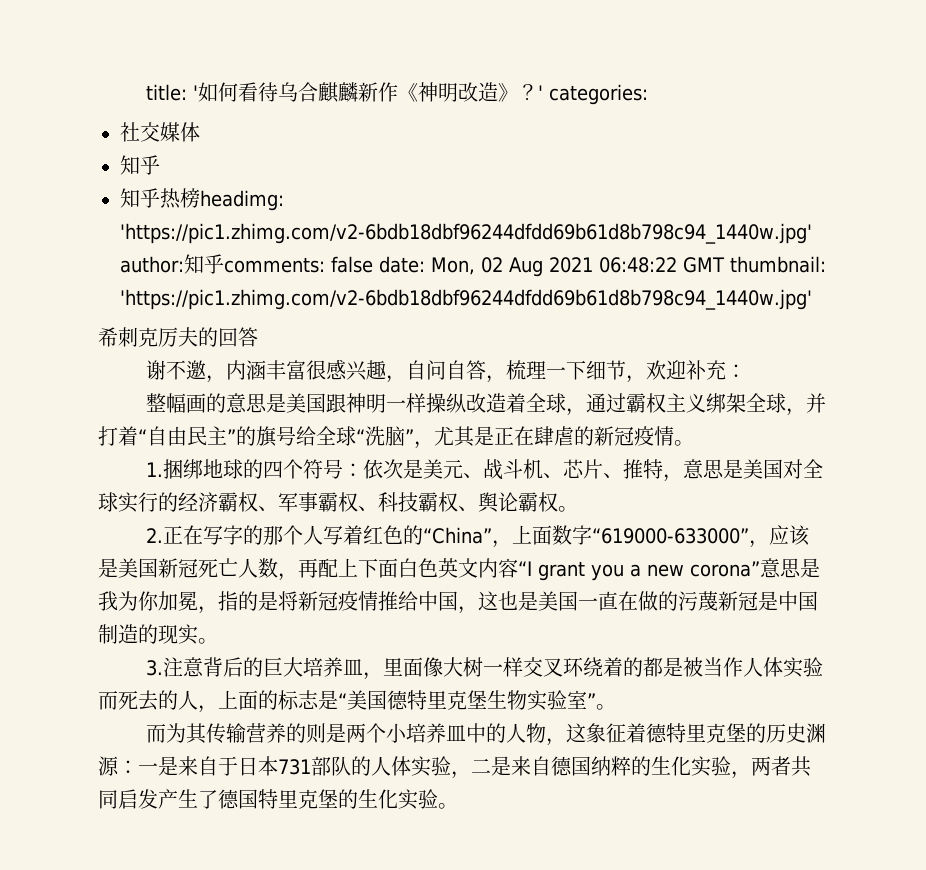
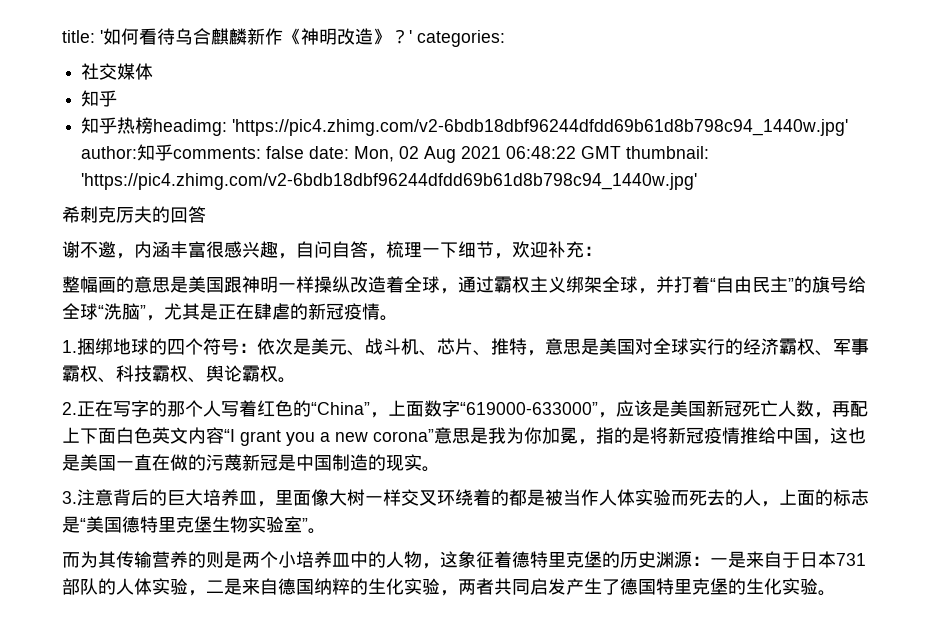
[120,223,812,244] 'https://pic1.zhimg.com/v2-6bdb18dbf96244dfdd69b61d8b798c94_1440w.jpg' -> [232,119,849,136] 'https://pic4.zhimg.com/v2-6bdb18dbf96244dfdd69b61d8b798c94_1440w.jpg'
[120,289,812,310] 'https://pic1.zhimg.com/v2-6bdb18dbf96244dfdd69b61d8b798c94_1440w.jpg' -> [81,173,698,190] 'https://pic4.zhimg.com/v2-6bdb18dbf96244dfdd69b61d8b798c94_1440w.jpg'

